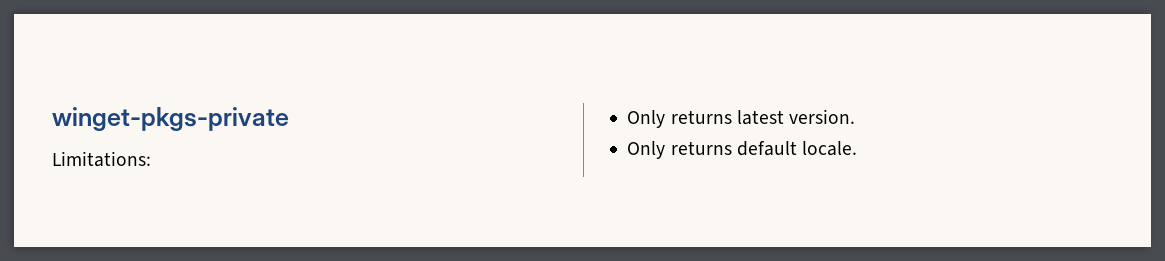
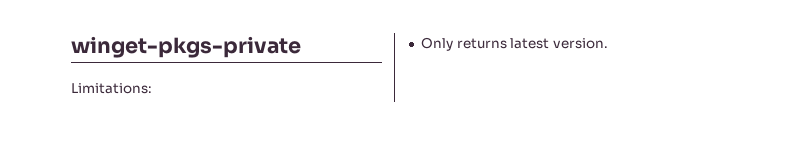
[627,141,858,159] // Only returns default locale. -> (608, 43) none

